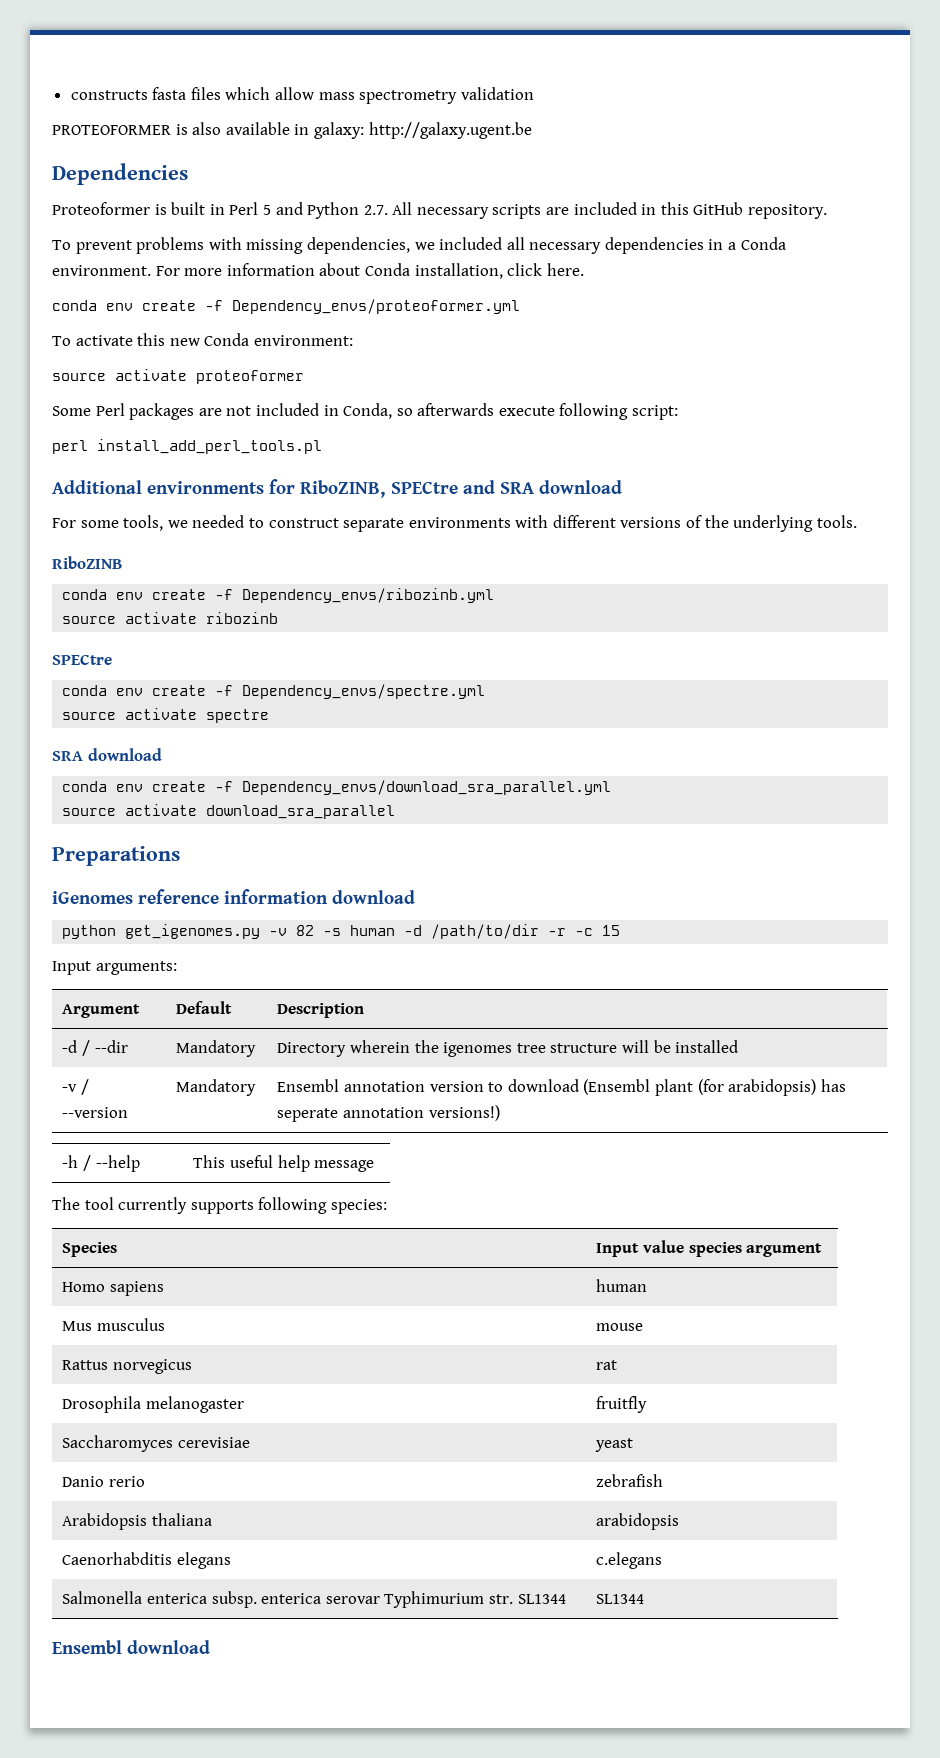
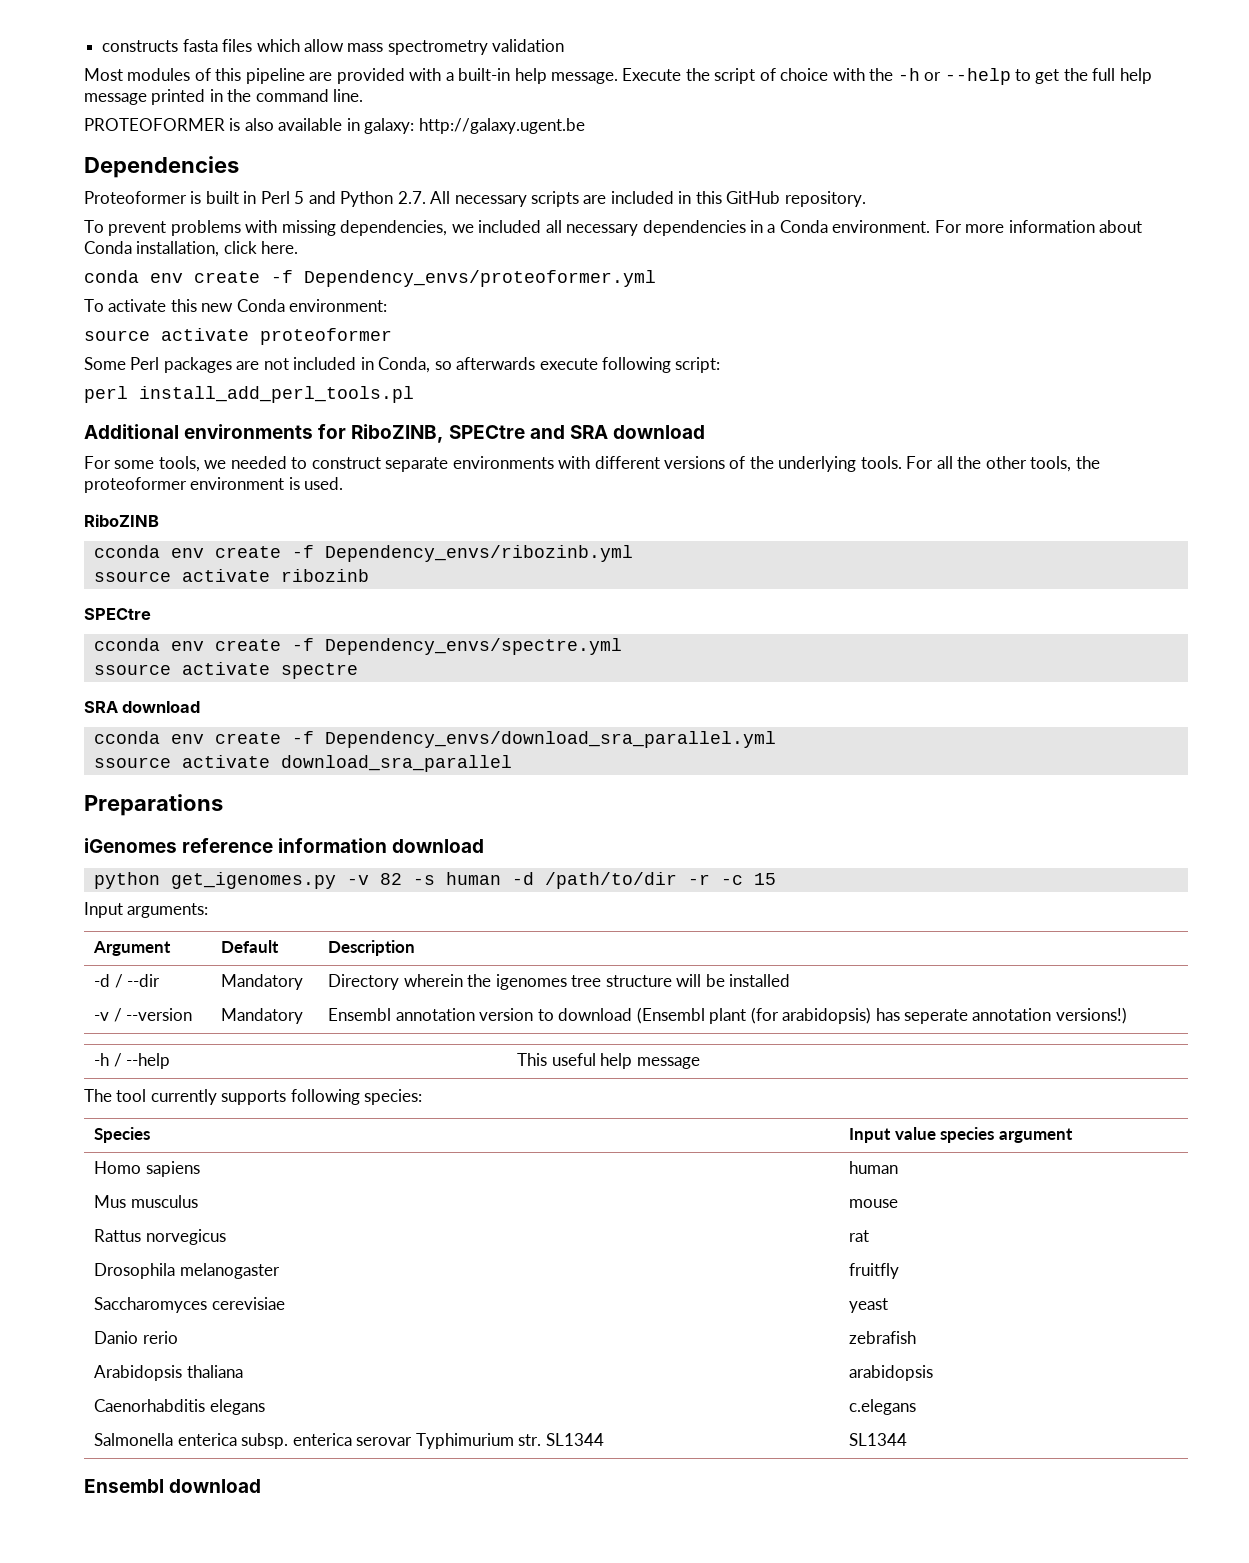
(534, 93) none -> [84,68,1152,85] [84,89,364,105] // Most modules of this pipeline are provided with a built-in help message. Execute the script of choice with the -h or --help to get the full help message printed in the command line.
(857, 521) none -> [906,456,1100,472] [84,477,344,493] For all the other tools, the proteoformer environment is used.
[62,589,108,600] conda -> [93,545,160,558] cconda
[62,616,117,624] source -> [93,571,171,582] ssource
[62,685,108,696] conda -> [93,638,160,651] cconda
[62,712,117,720] source -> [93,664,171,675] ssource
[62,781,108,792] conda -> [93,731,160,744] cconda
[62,808,117,816] source -> [93,757,171,768] ssource

